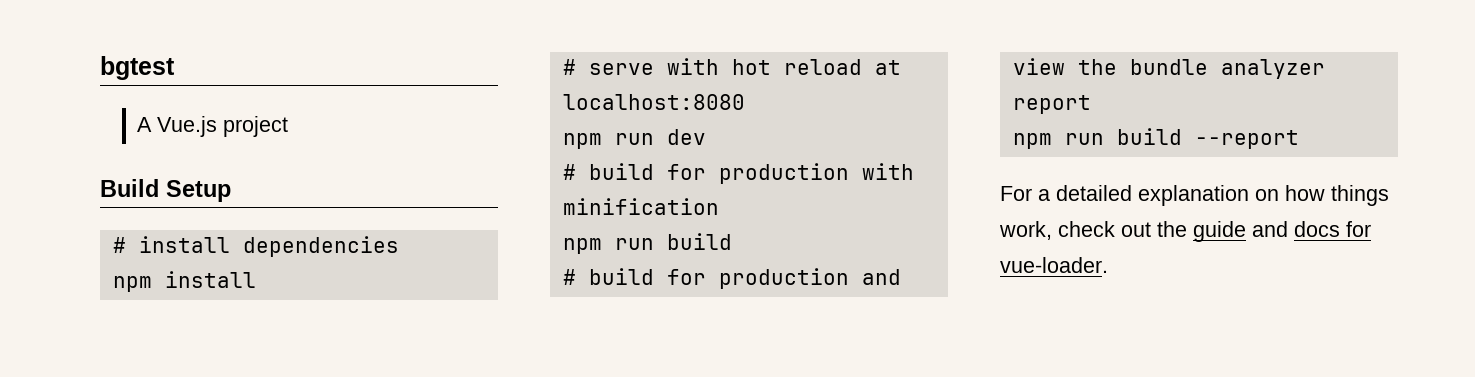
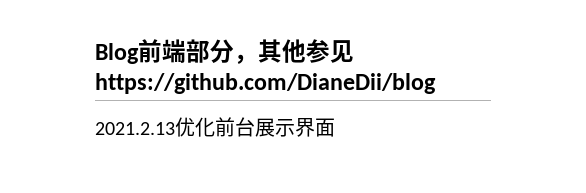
[100,56,175,80] [137,116,289,137] [100,179,231,202] [112,236,399,257] [112,271,256,292] [562,58,901,75] [562,94,745,110] [562,129,706,149] [562,163,914,184] [562,198,719,215] [562,233,732,254] [562,268,901,289] [1012,58,1325,79] [1012,95,1091,114] [1012,128,1299,149] [1000,185,1389,206] [999,221,1371,242] [1000,257,1108,273] bgtest // A Vue.js project // Build Setup // # install dependencies // npm install // # serve with hot reload at localhost:8080 // npm run dev // # build for production with minification // npm run build // # build for production and view the bundle analyzer report // npm run build --report // For a detailed explanation on how things work, check out the guide and docs for vue-loader. -> [95,39,354,64] [95,73,436,94] [95,117,335,137] Blog前端部分，其他参见https://github.com/DianeDii/blog // 2021.2.13优化前台展示界面

